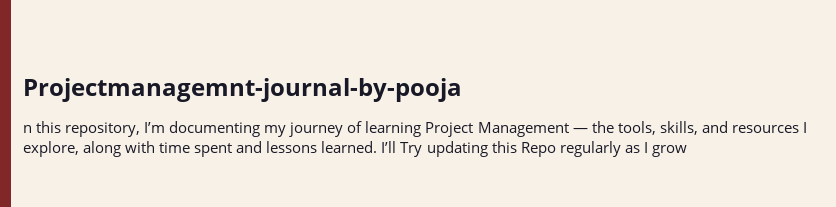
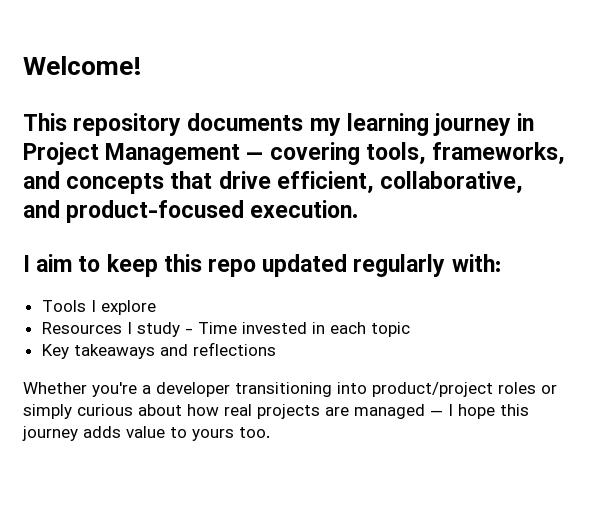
[23,78,462,102] [23,121,807,137] [23,141,687,157] Projectmanagemnt-journal-by-pooja // n this repository, I’m documenting my journey of learning Project Management — the tools, skills, and resources I explore, along with time spent and lessons learned. I’ll Try updating this Repo regularly as I grow -> [23,56,142,75] [23,113,535,136] [23,142,566,165] [23,171,524,194] [23,200,359,223] [23,254,501,277] [41,300,156,315] [41,322,410,337] [41,342,276,359] [23,382,557,397] [23,404,529,419] [22,426,270,441] Welcome! // This repository documents my learning journey in Project Management — covering tools, frameworks, and concepts that drive efficient, collaborative, and product-focused execution. // I aim to keep this repo updated regularly with: // Tools I explore // Resources I study - Time invested in each topic // Key takeaways and reflections // Whether you're a developer transitioning into product/project roles or simply curious about how real projects are managed — I hope this journey adds value to yours too.

